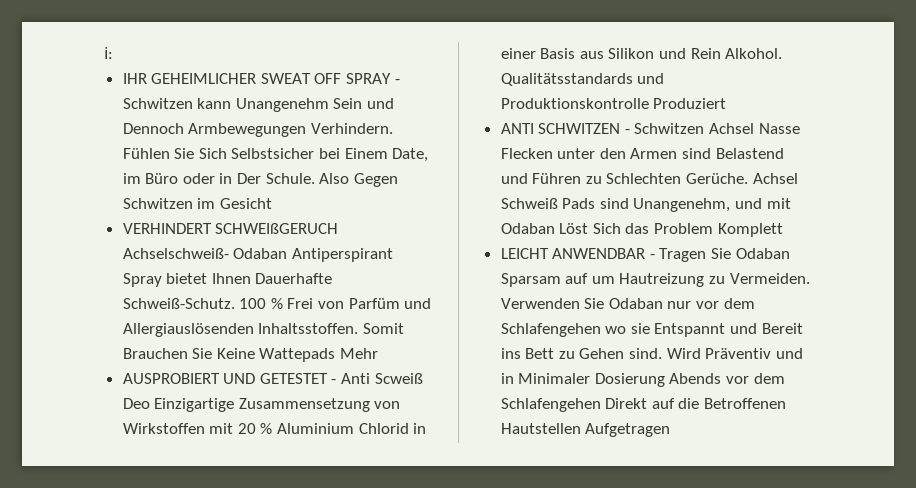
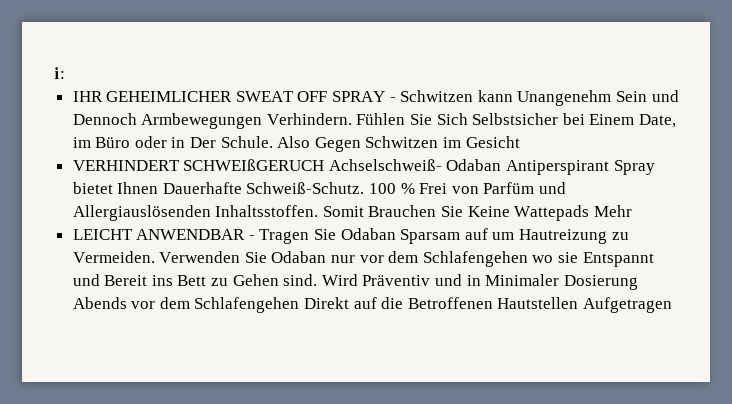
[122,373,423,384] [122,398,401,412] [122,423,427,434] [500,48,783,59] [500,73,665,86] [500,98,727,109] [500,123,800,134] [500,148,784,159] [500,173,798,184] [500,198,791,212] [500,223,783,237] // AUSPROBIERT UND GETESTET - Anti Scweiß Deo Einzigartige Zusammensetzung von Wirkstoffen mit 20 % Aluminium Chlorid in einer Basis aus Silikon und Rein Alkohol. Qualitätsstandards und Produktionskontrolle Produziert // ANTI SCHWITZEN - Schwitzen Achsel Nasse Flecken unter den Armen sind Belastend und Führen zu Schlechten Gerüche. Achsel Schweiß Pads sind Unangenehm, und mit Odaban Löst Sich das Problem Komplett -> (632, 211) none

